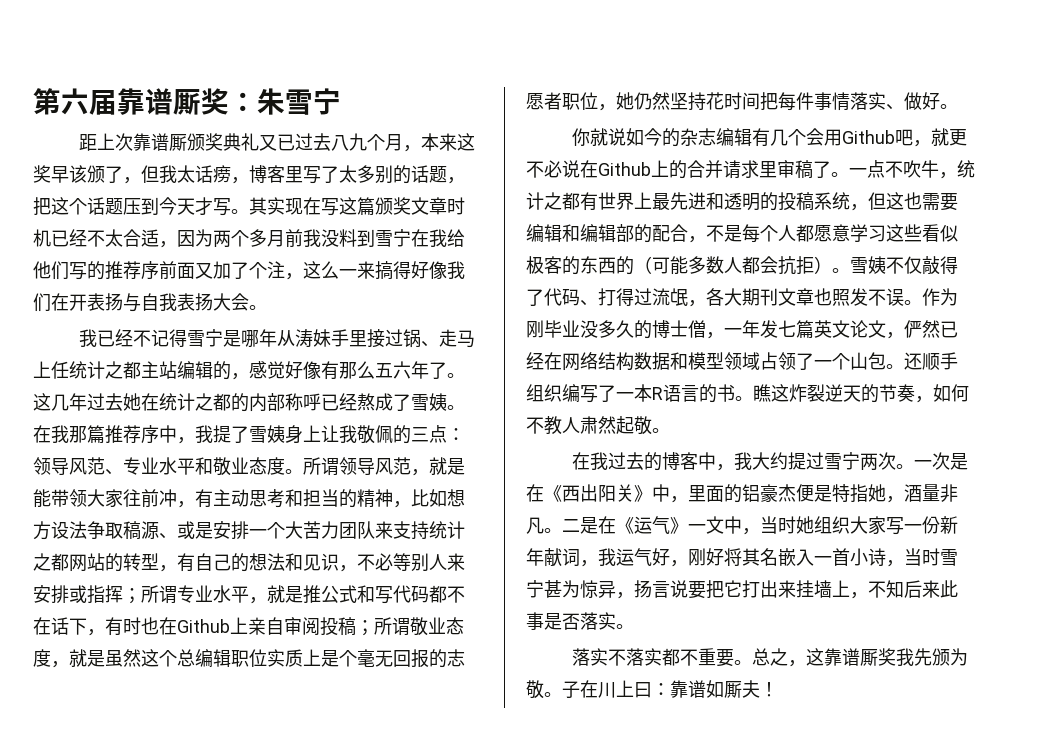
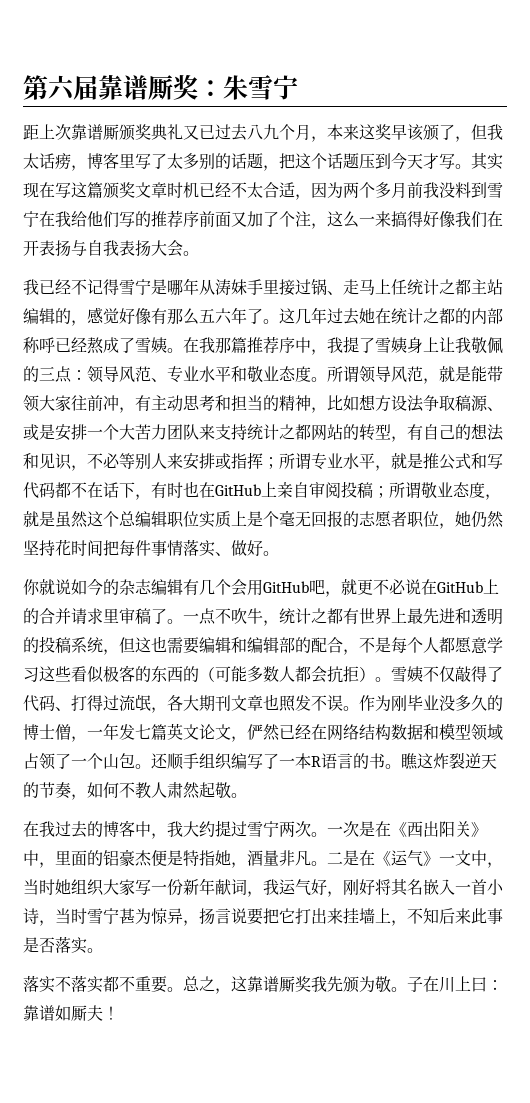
[177,619,230,633] Github -> [215,484,261,496] GitHub
[841,130,895,144] Github -> [263,581,309,593] GitHub
[598,162,651,176] Github -> [437,581,483,593] GitHub

